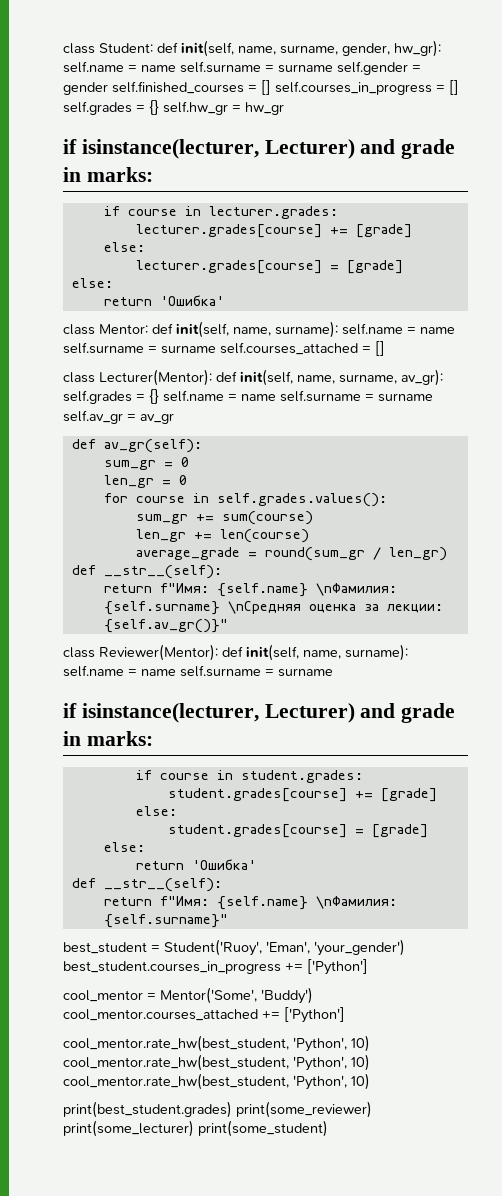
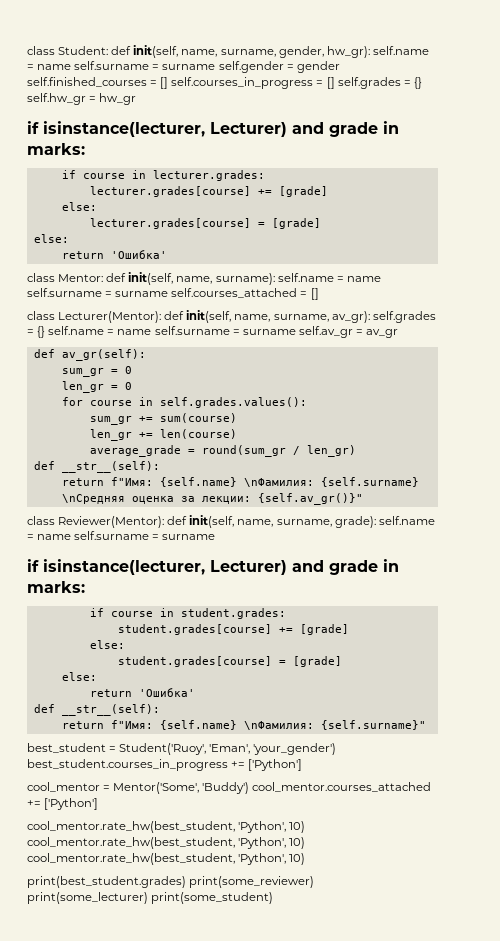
[345,644,408,661] surname): -> [276,516,376,528] surname, grade):

